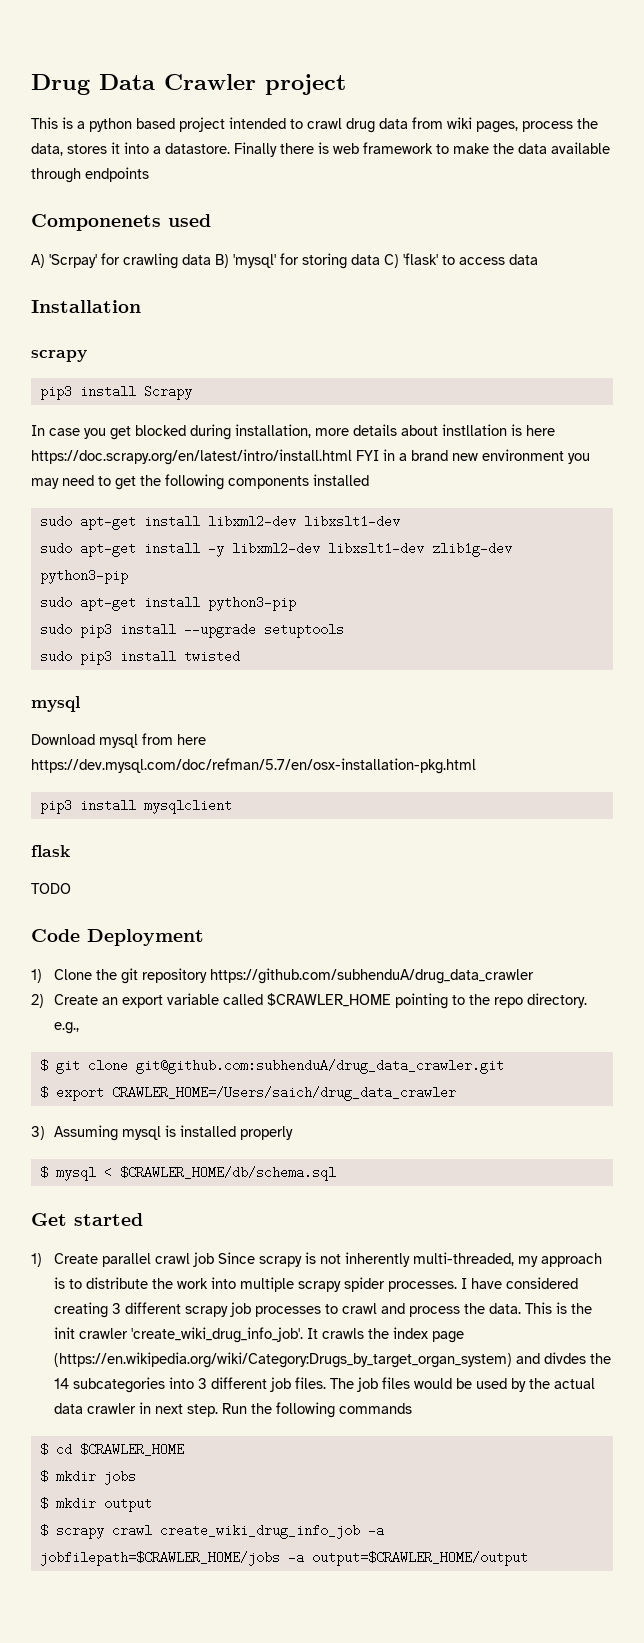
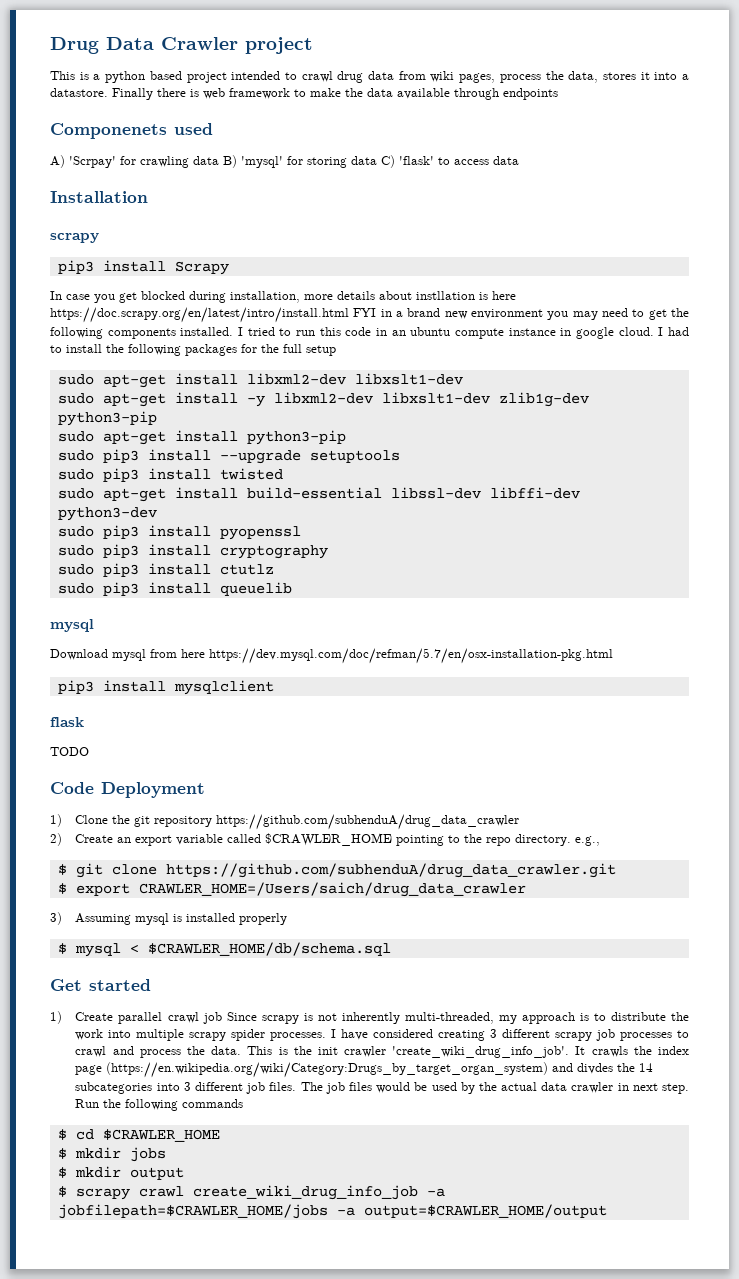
[313,474,369,486] installed -> [180,327,689,339] [50,344,336,356] installed. I tried to run this code in an ubuntu compute instance in google cloud. I had to install the following packages for the full setup
(240, 656) none -> [57,487,580,502] [57,507,157,521] [57,525,301,540] [57,544,328,559] [57,563,274,577] [57,582,292,596] // sudo apt-get install build-essential libssl-dev libffi-dev python3-dev // sudo pip3 install pyopenssl // sudo pip3 install cryptography // sudo pip3 install ctutlz // sudo pip3 install queuelib
[135,1059,504,1074] git@github.com:subhenduA/drug_data_crawler.git -> [165,863,616,878] https://github.com/subhenduA/drug_data_crawler.git

